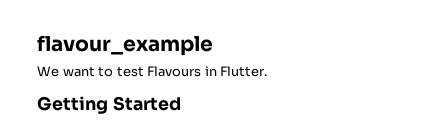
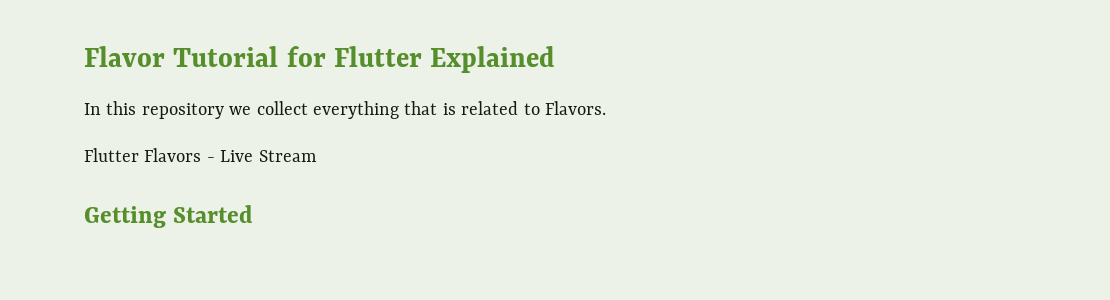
[37,35,213,56] [37,66,268,77] flavour_example // We want to test Flavours in Flutter. -> [84,46,556,73] [84,101,606,119] [84,148,317,162] Flavor Tutorial for Flutter Explained // In this repository we collect everything that is related to Flavors. // Flutter Flavors - Live Stream

